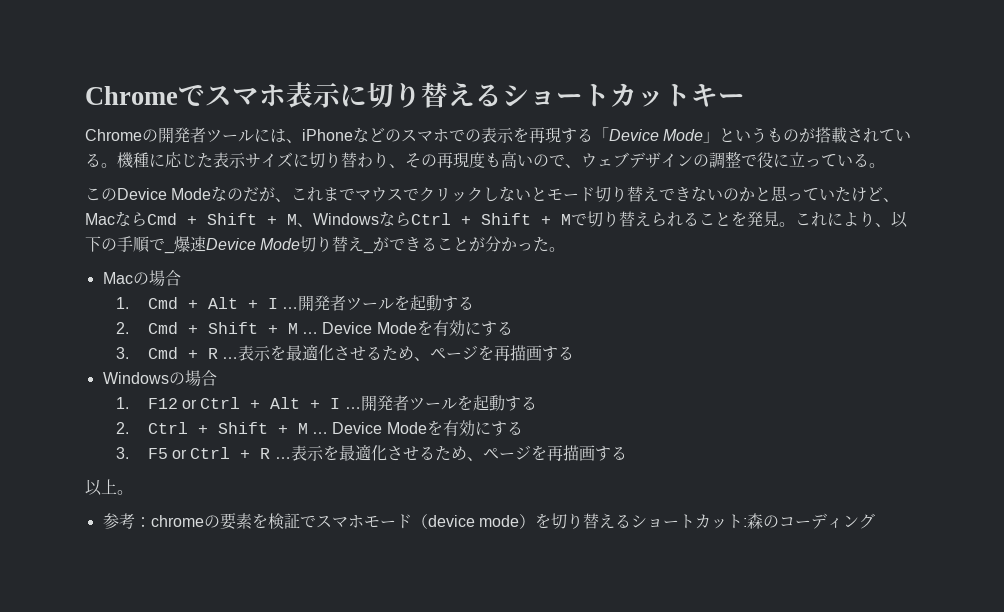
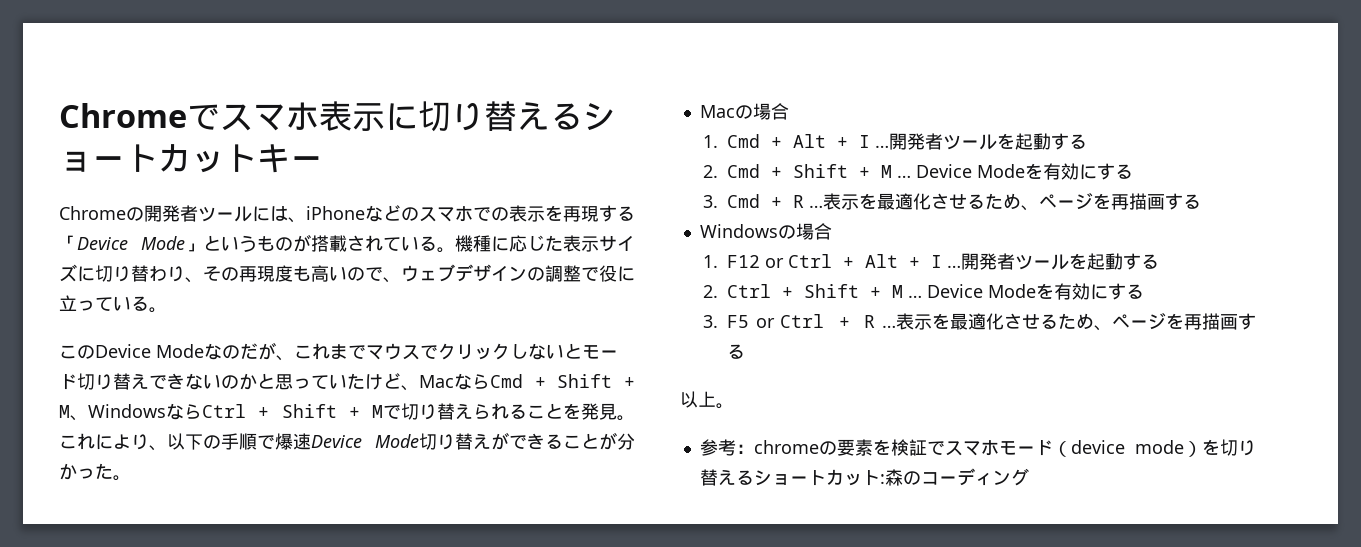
[164,250,175,254] _ -> (275, 442) none
[363,250,375,254] _ -> (491, 442) none

